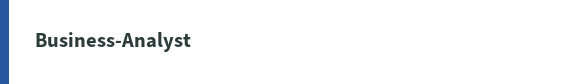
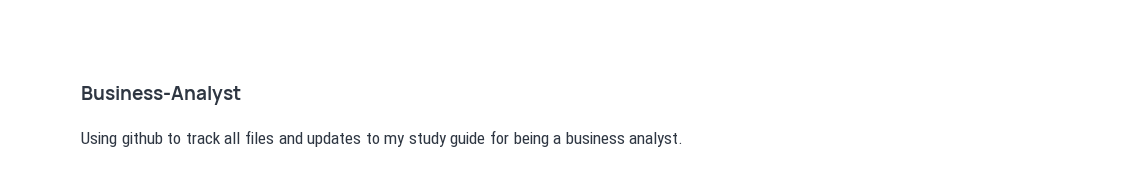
(191, 42) none -> [81,130,684,147] // Using github to track all files and updates to my study guide for being a business analyst.

